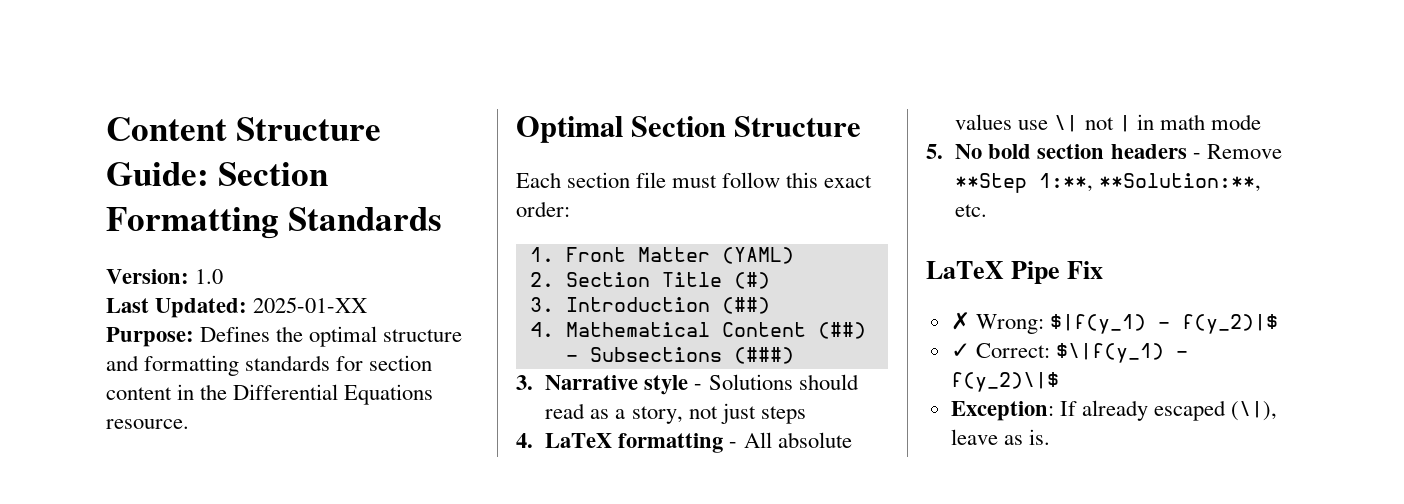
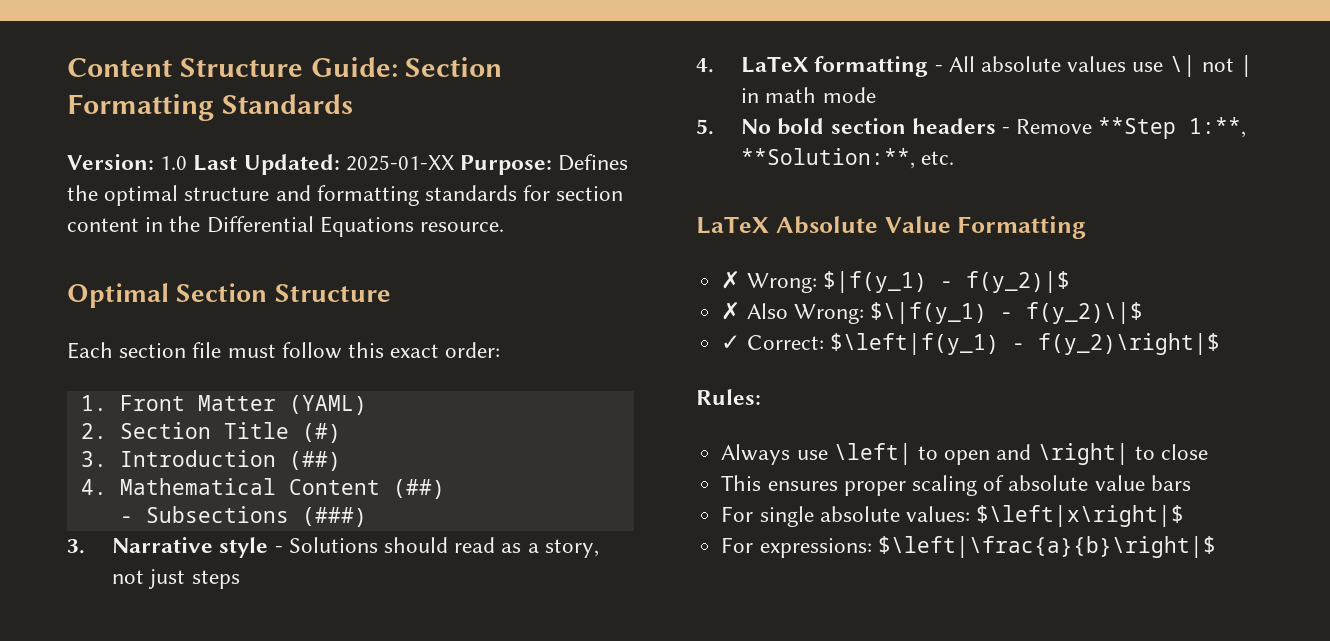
(224, 276) // -> (188, 163) none
(368, 305) // -> (454, 163) none
[1011,261,1104,284] Pipe Fix -> [775,216,1087,239] Absolute Value Formatting
[950,343,1050,358] ✓ Correct: -> [721,302,864,324] ✗ Also Wrong:
[950,400,1278,421] [950,429,1050,445] Exception: If already escaped (\|), leave as is. -> [721,333,1220,355] [696,389,761,405] [721,443,1208,465] [721,475,1191,496] [721,505,1185,527] [721,536,1216,558] ✓ Correct: $\left|f(y_1) - f(y_2)\right|$ // Rules: // Always use \left| to open and \right| to close // This ensures proper scaling of absolute value bars // For single absolute values: $\left|x\right|$ // For expressions: $\left|\frac{a}{b}\right|$

